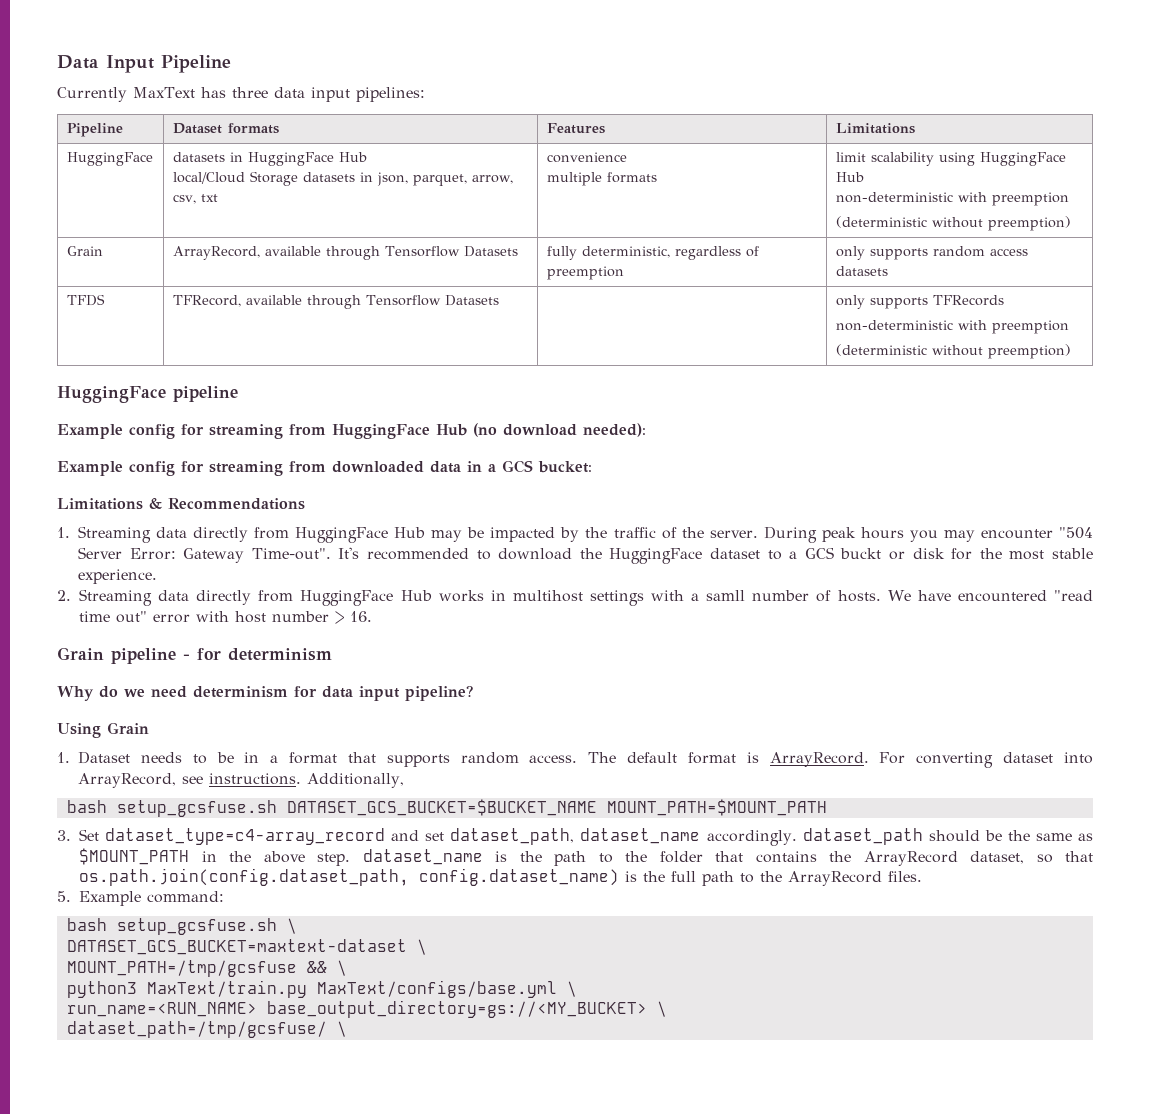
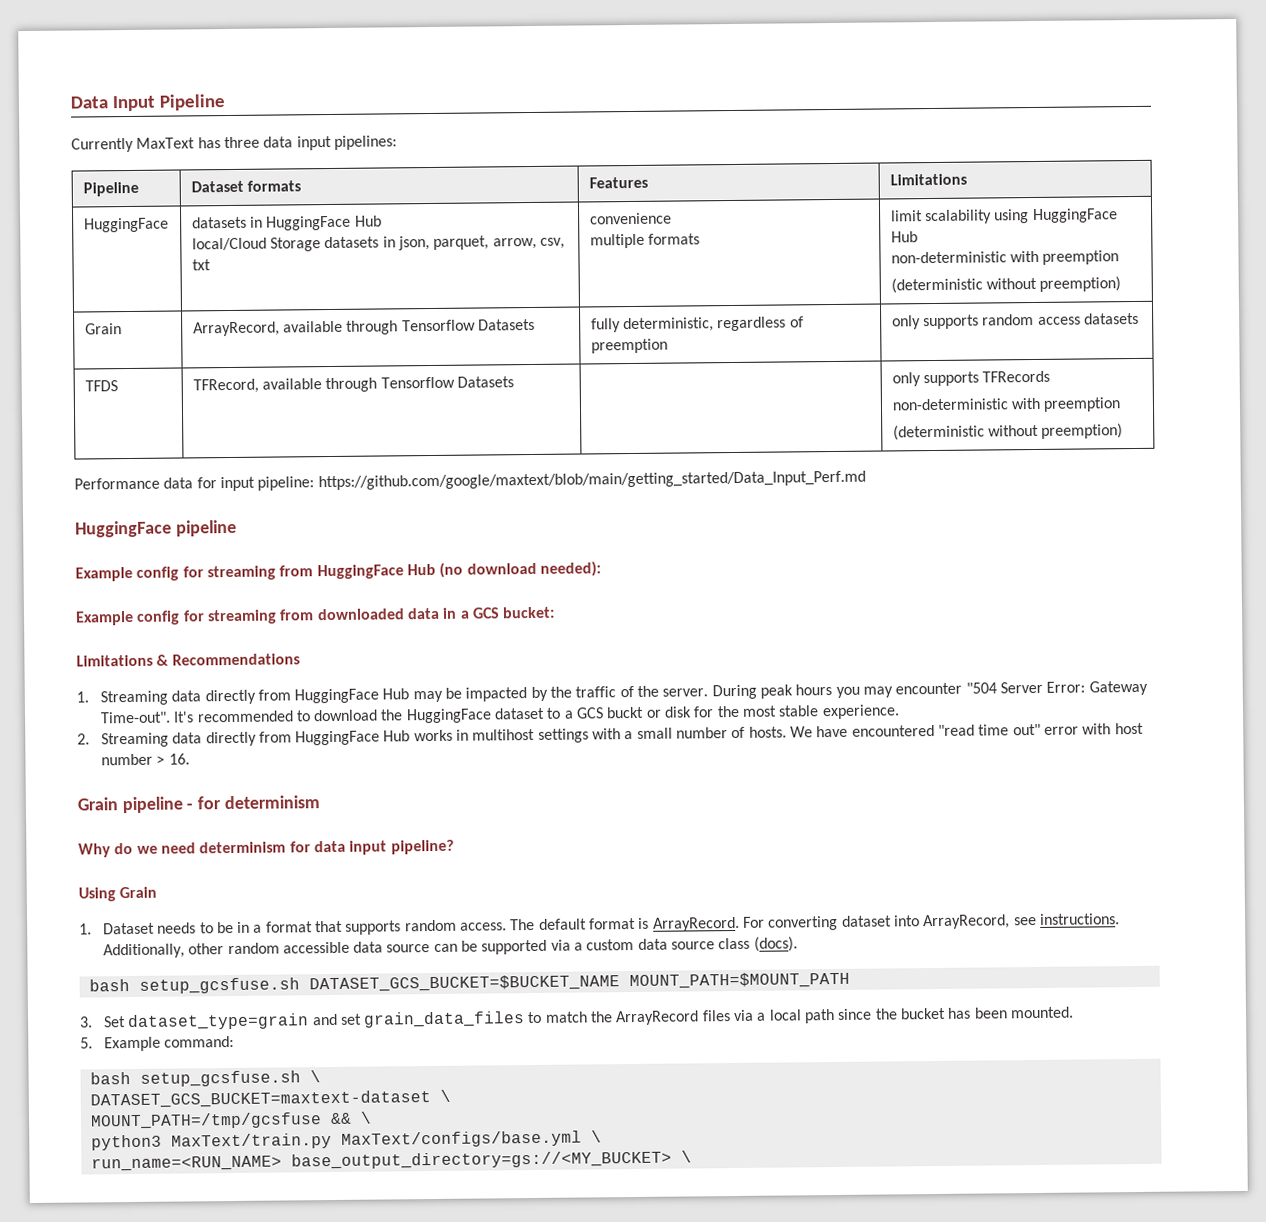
(1071, 351) none -> [74,470,866,492] // Performance data for input pipeline: https://github.com/google/maxtext/blob/main/getting_started/Data_Input_Perf.md
[706,590,746,601] samll -> [636,727,673,739] small
(404, 780) none -> [188,936,798,955] other random accessible data source can be supported via a custom data source class (docs).
[105,828,386,845] dataset_type=c4-array_record -> [127,1013,310,1031] dataset_type=grain
[450,828,1093,846] [79,848,1093,866] [79,868,922,886] dataset_path, dataset_name accordingly. dataset_path should be the same as $MOUNT_PATH in the above step. dataset_name is the path to the folder that contains the ArrayRecord dataset, so that os.path.join(config.dataset_path, config.dataset_name) is the full path to the ArrayRecord files. -> [363,1006,1074,1028] grain_data_files to match the ArrayRecord files via a local path since the bucket has been mounted.
[66,1021,347,1038] // dataset_path=/tmp/gcsfuse/ \ -> (692, 1156) none

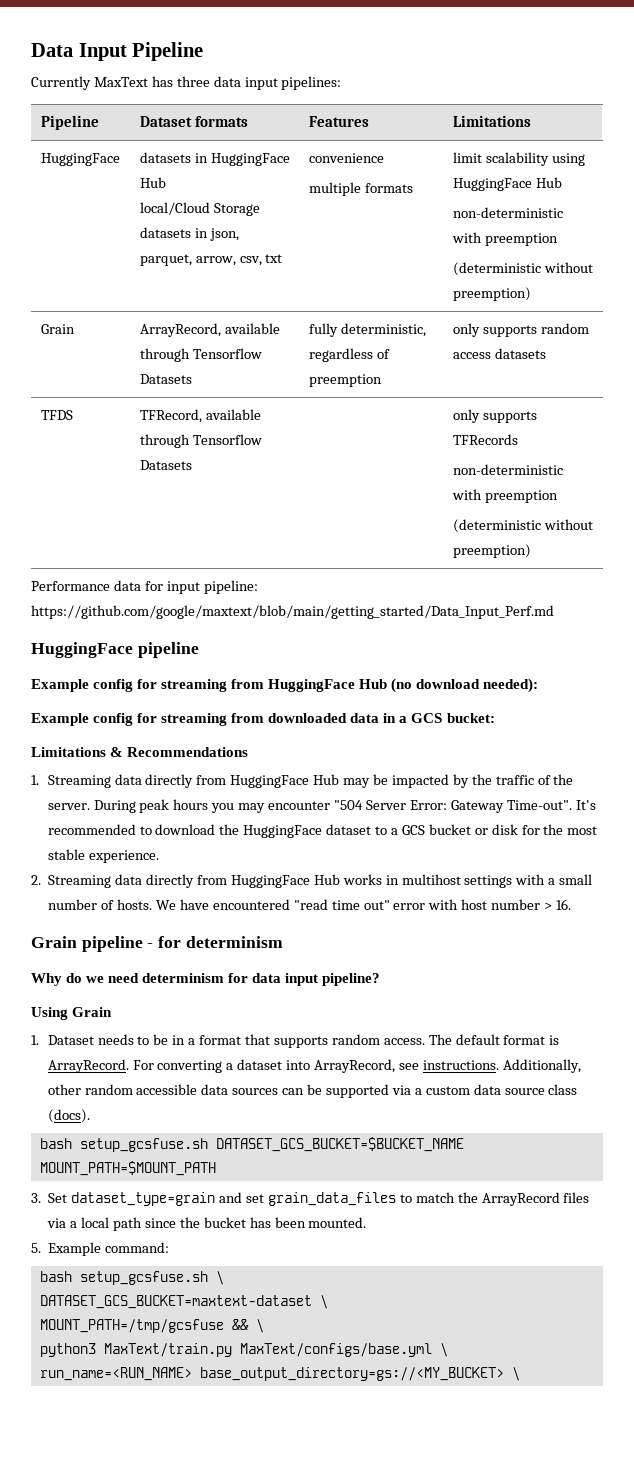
[606,706,645,719] buckt -> [428,824,471,835] bucket
(839, 923) none -> [226,1063,234,1070] a
[386,944,431,953] source -> [232,1088,279,1095] sources

